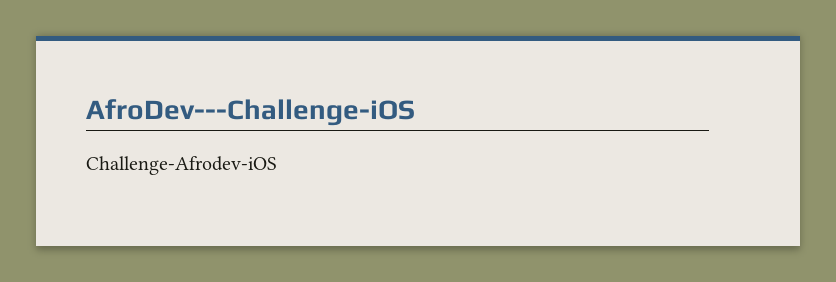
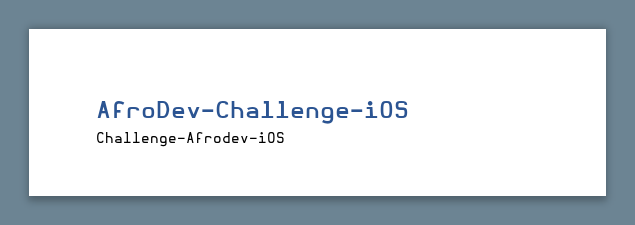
[86,99,415,126] AfroDev---Challenge-iOS -> [96,101,409,124] AfroDev-Challenge-iOS

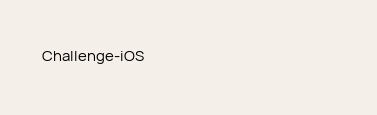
[96,101,409,124] [96,132,285,147] AfroDev-Challenge-iOS // Challenge-Afrodev-iOS -> [42,51,144,64] Challenge-iOS

